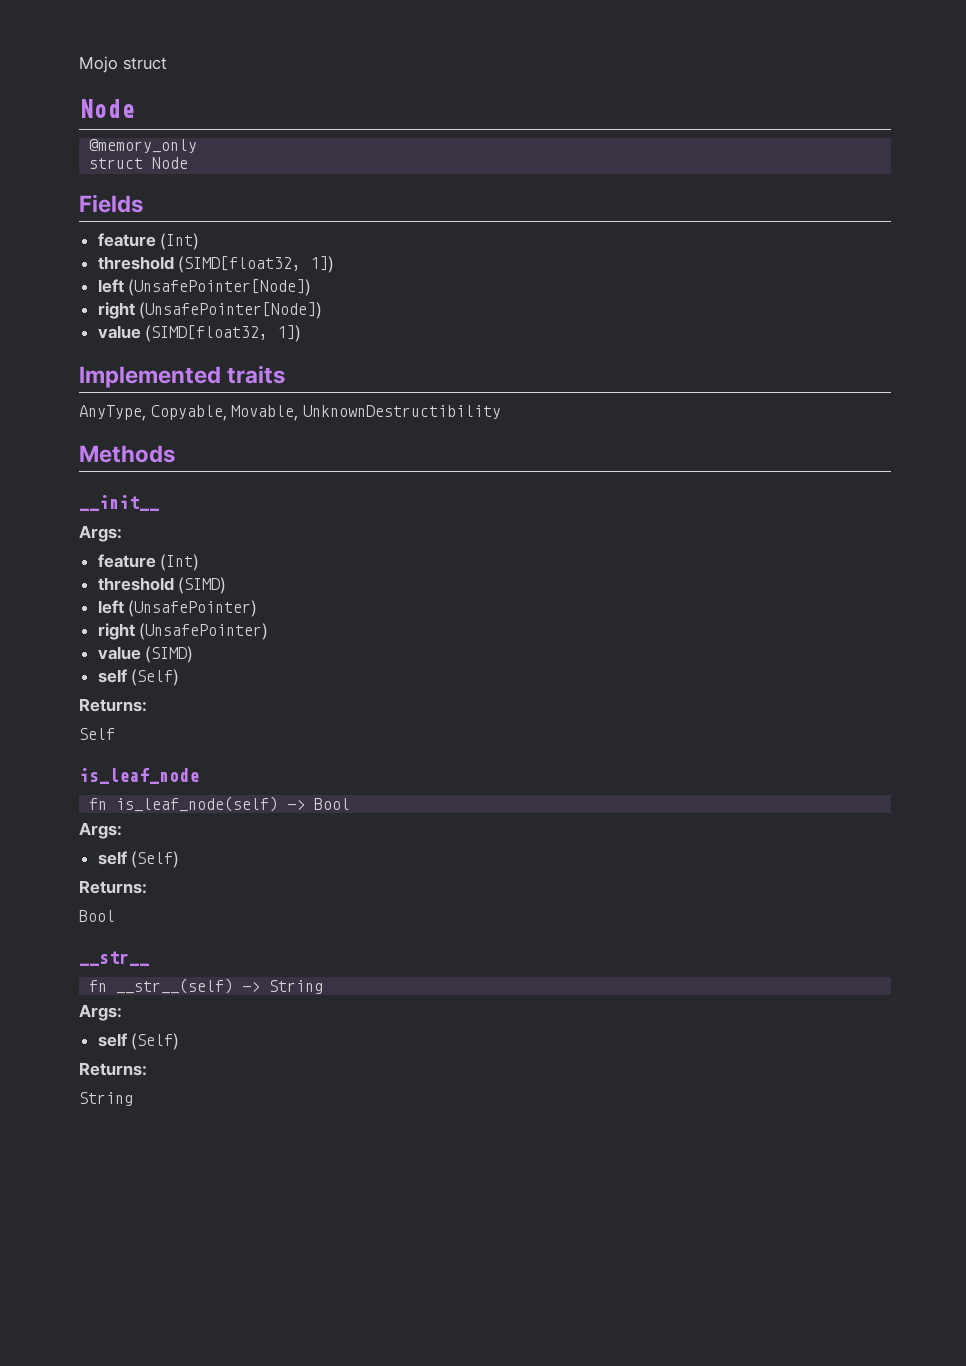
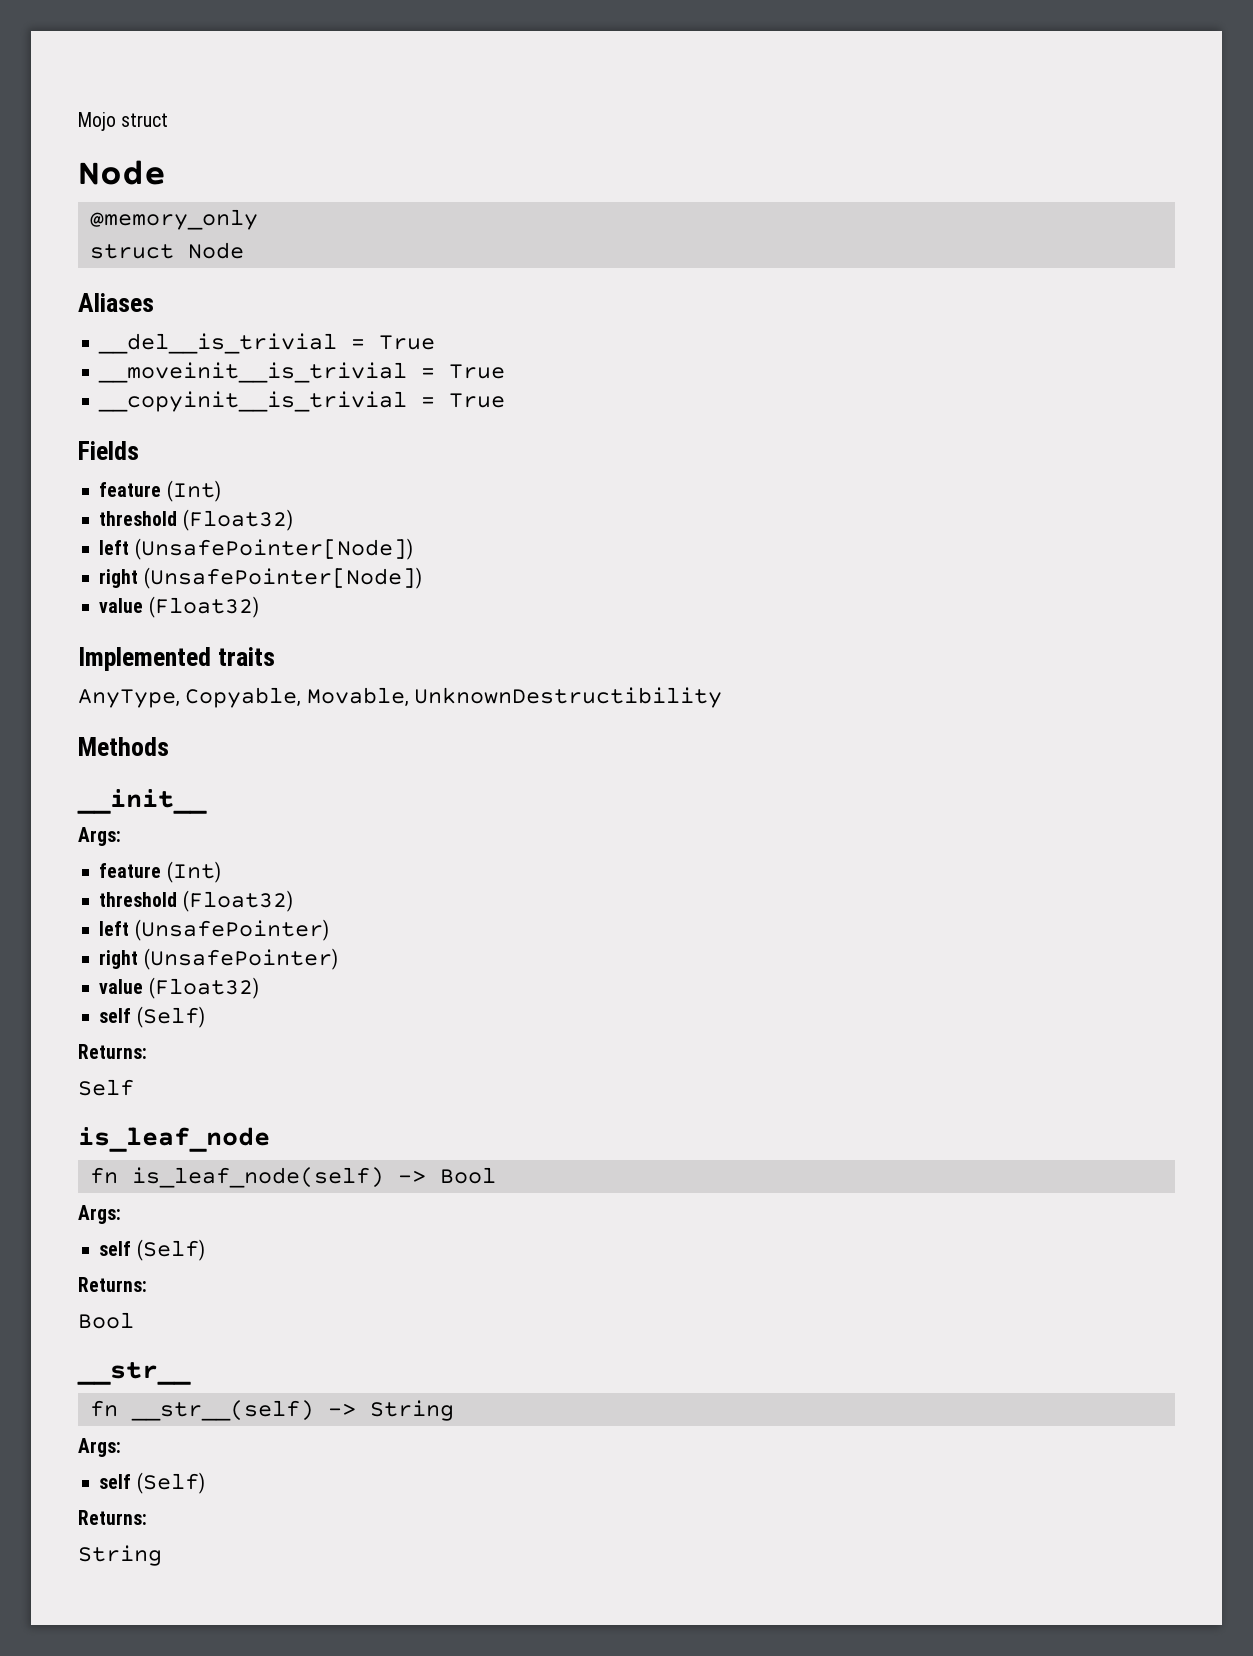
(189, 163) none -> [78,293,154,312] [98,333,436,354] [98,362,506,383] [98,391,506,412] // Aliases // __del__is_trivial = True // __moveinit__is_trivial = True // __copyinit__is_trivial = True
[178,256,335,273] (SIMD[float32, 1]) -> [182,509,293,531] (Float32)
[145,325,302,342] (SIMD[float32, 1]) -> [148,596,259,618] (Float32)
[178,577,227,594] (SIMD) -> [182,890,293,912] (Float32)
[145,646,194,663] (SIMD) -> [148,977,259,999] (Float32)

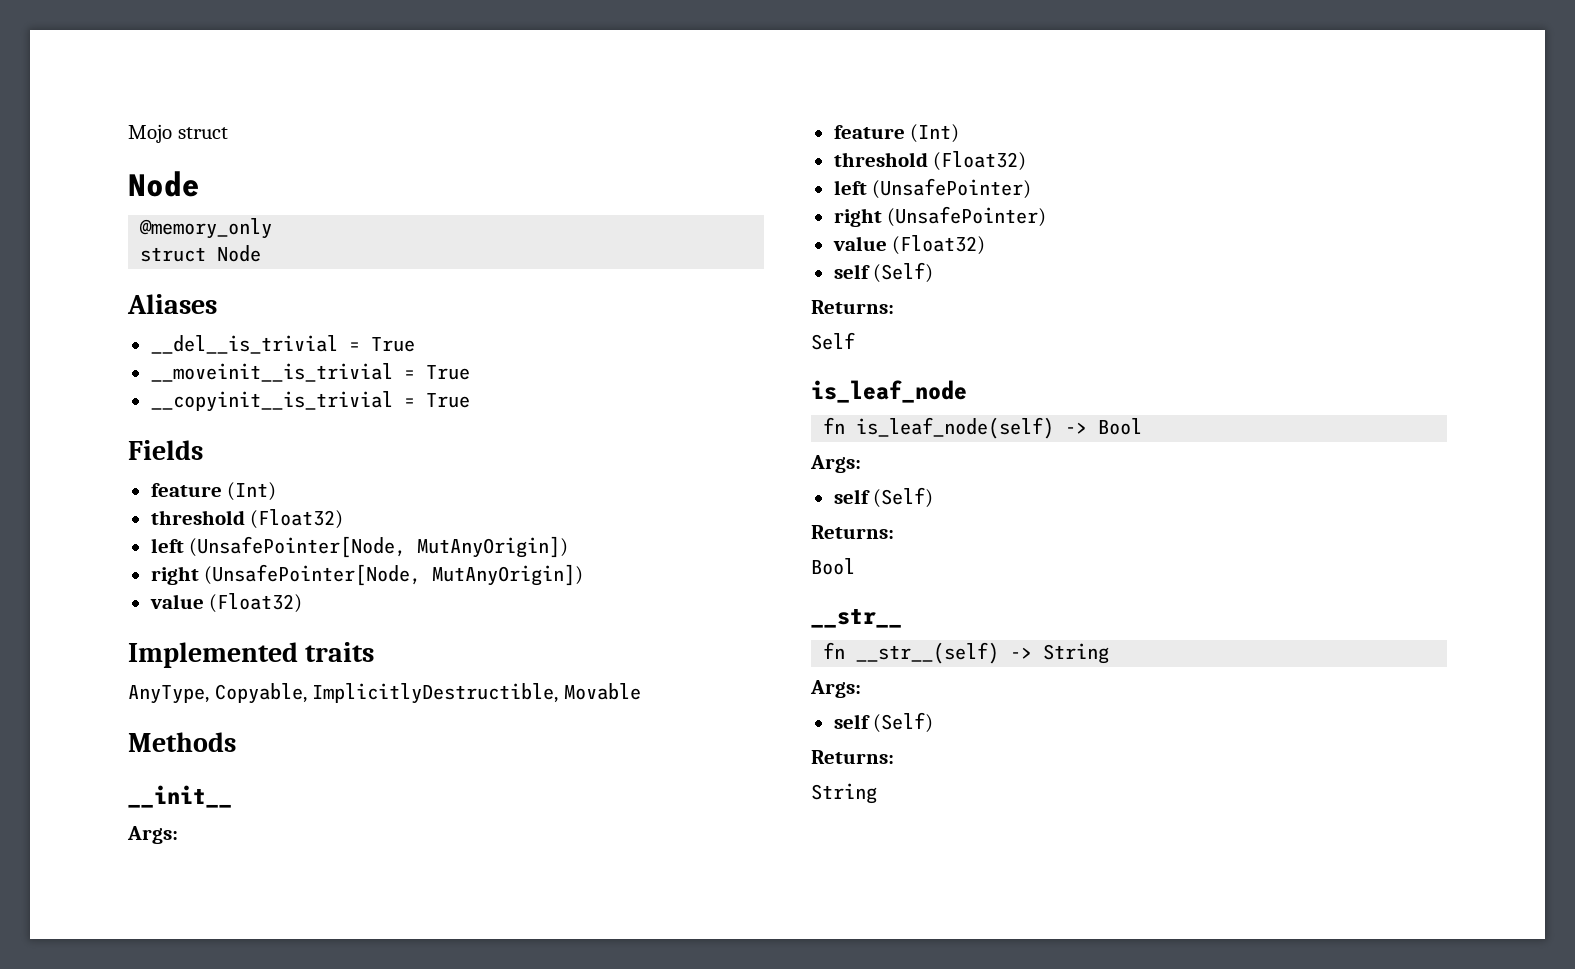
[134,538,413,560] [99,567,422,589] (UnsafePointer[Node]) // right (UnsafePointer[Node]) -> [189,536,569,558] [150,564,584,586] (UnsafePointer[Node, MutAnyOrigin]) // right (UnsafePointer[Node, MutAnyOrigin])
[306,687,722,708] Movable, UnknownDestructibility -> [312,683,641,704] ImplicitlyDestructible, Movable

